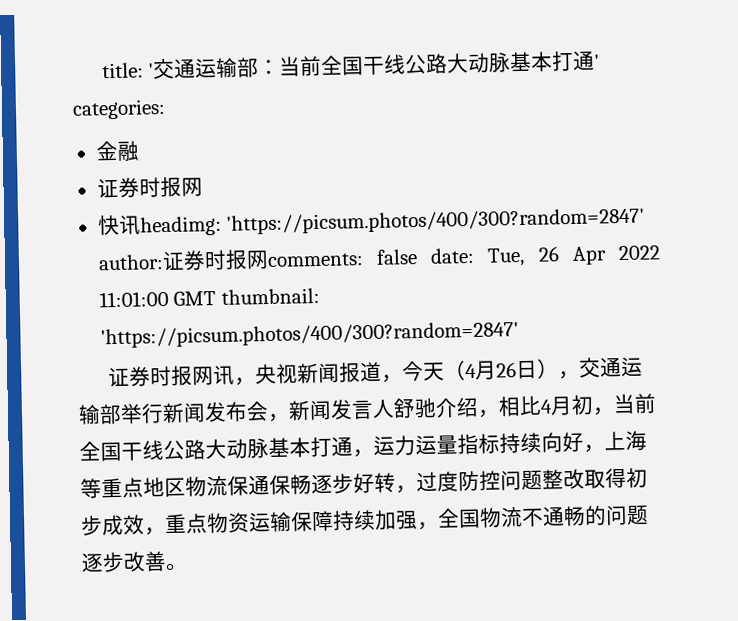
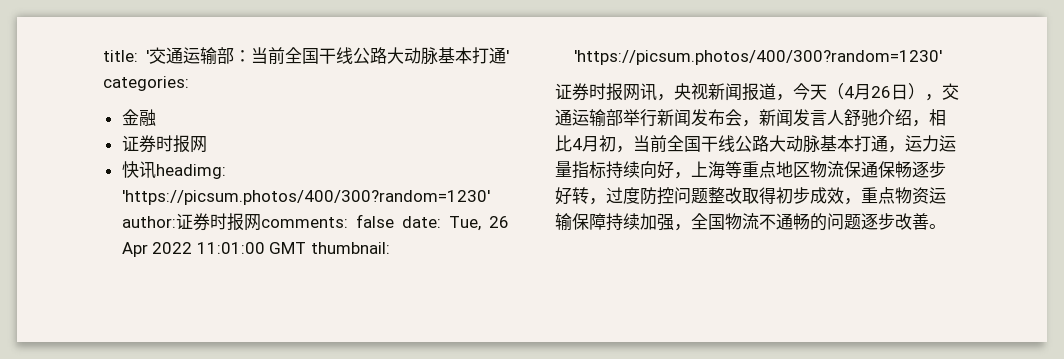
[226,207,646,235] 'https://picsum.photos/400/300?random=2847' -> [121,190,490,205] 'https://picsum.photos/400/300?random=1230'
[99,321,519,349] 'https://picsum.photos/400/300?random=2847' -> [573,50,942,65] 'https://picsum.photos/400/300?random=1230'

